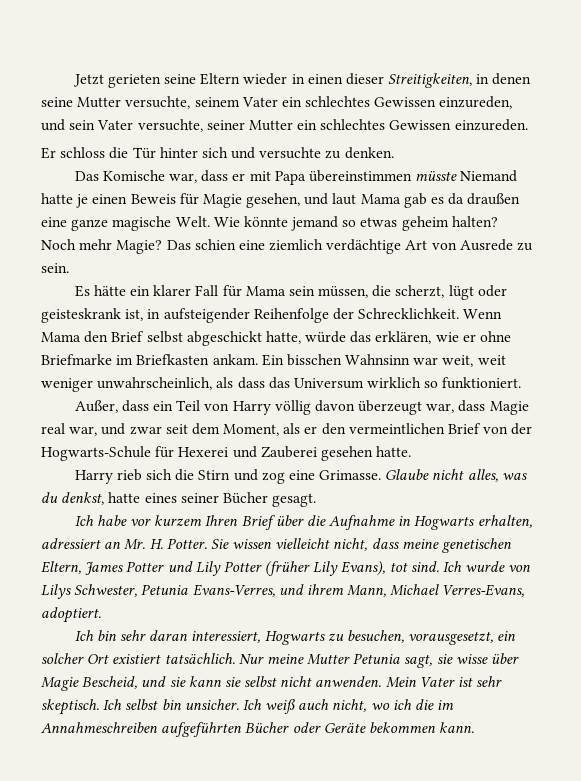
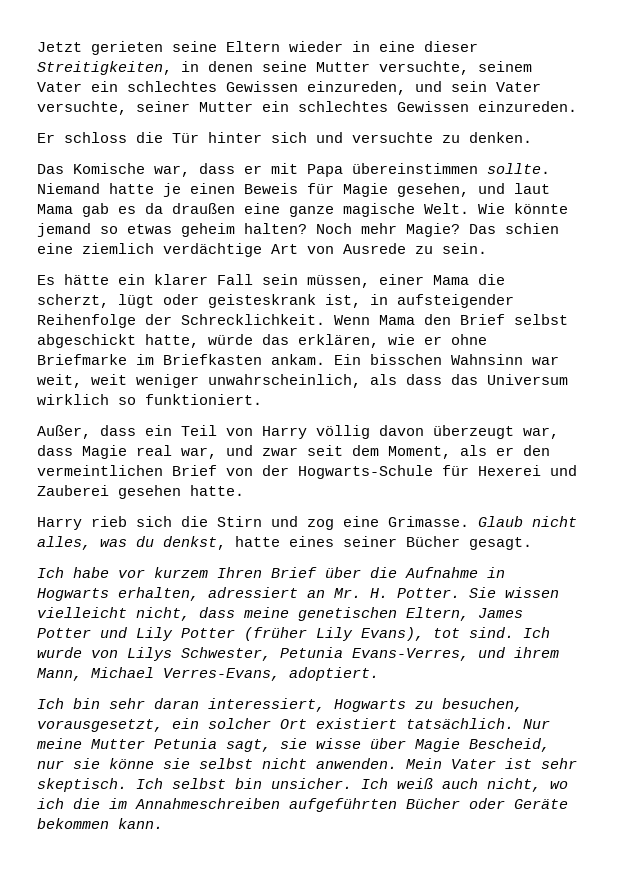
[307,74,343,84] einen -> [379,41,415,52] eine
[415,171,458,181] müsste -> [487,163,550,174] sollte.
[222,285,369,298] für Mama sein müssen, -> [262,274,469,288] sein müssen, einer Mama
[385,469,430,480] Glaube -> [478,516,523,527] Glaub
[141,676,222,687] und sie kann -> [37,758,154,769] nur sie könne

